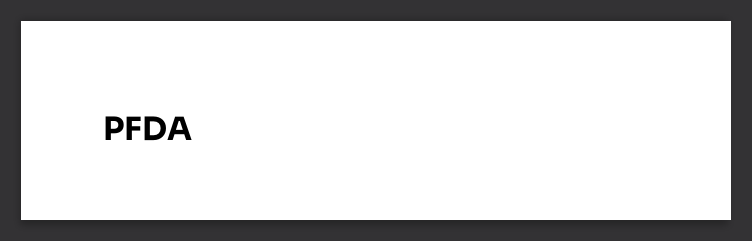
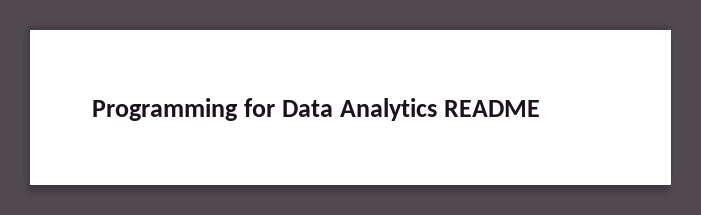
[103,116,192,141] PFDA -> [92,98,541,121] Programming for Data Analytics README

